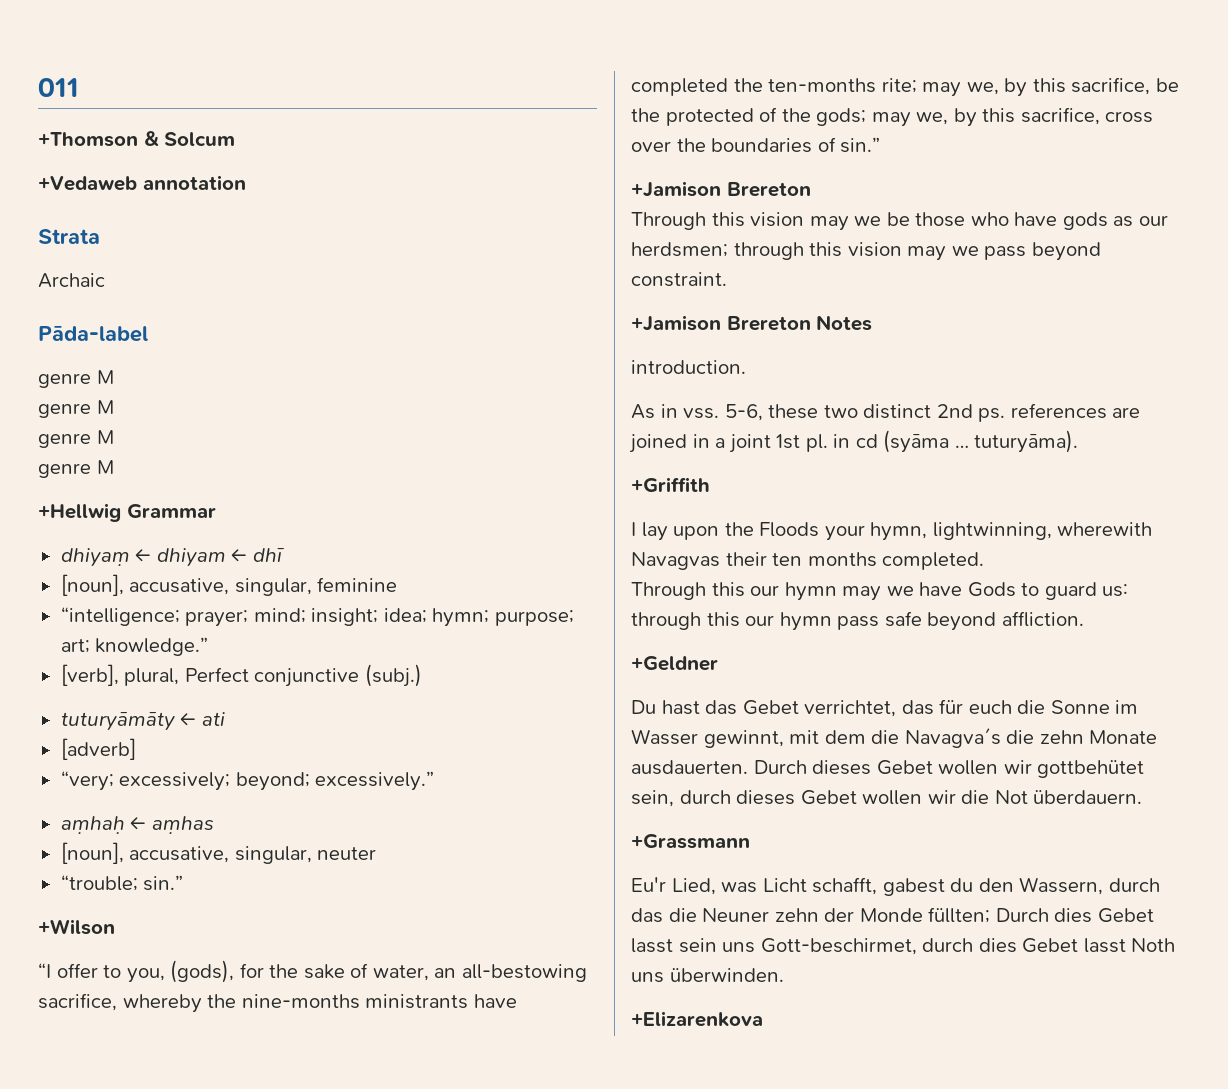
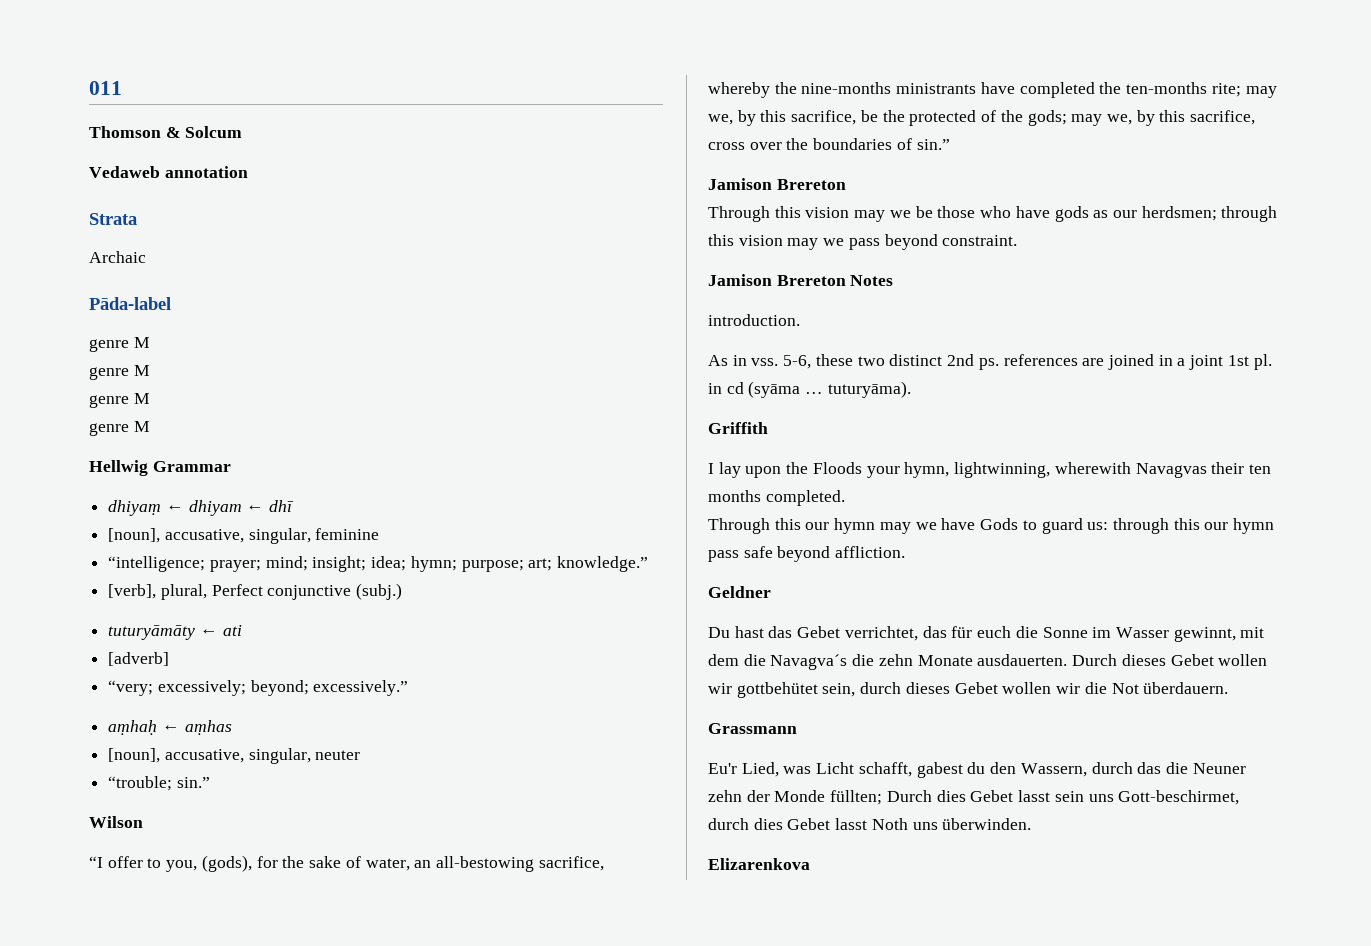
[38,132,138,147] +Thomson -> [89,126,161,138] Thomson
[38,176,137,191] +Vedaweb -> [89,166,160,178] Vedaweb
[38,503,121,522] +Hellwig -> [89,460,148,476] Hellwig
[38,919,115,935] +Wilson -> [89,816,143,828] Wilson
[631,181,721,198] +Jamison -> [708,178,772,190] Jamison
[631,315,721,332] +Jamison -> [708,274,772,286] Jamison
[631,477,710,492] +Griffith -> [708,422,768,434] Griffith
[631,656,718,671] +Geldner -> [708,586,771,598] Geldner
[631,834,750,849] +Grassmann -> [708,723,797,734] Grassmann
[631,1011,763,1027] +Elizarenkova -> [708,858,810,870] Elizarenkova

